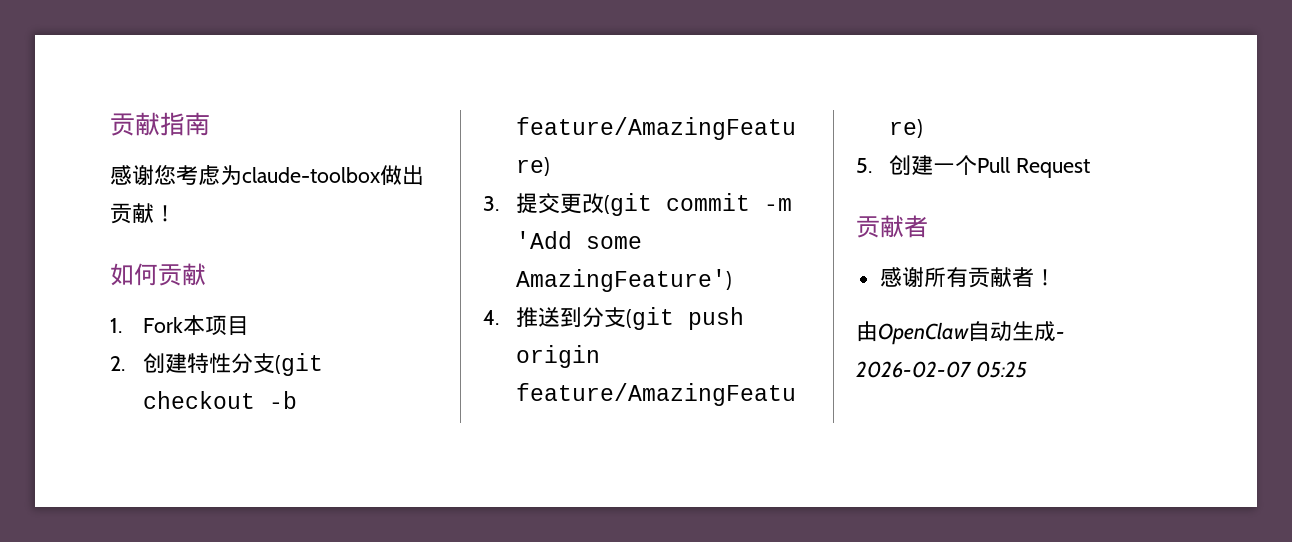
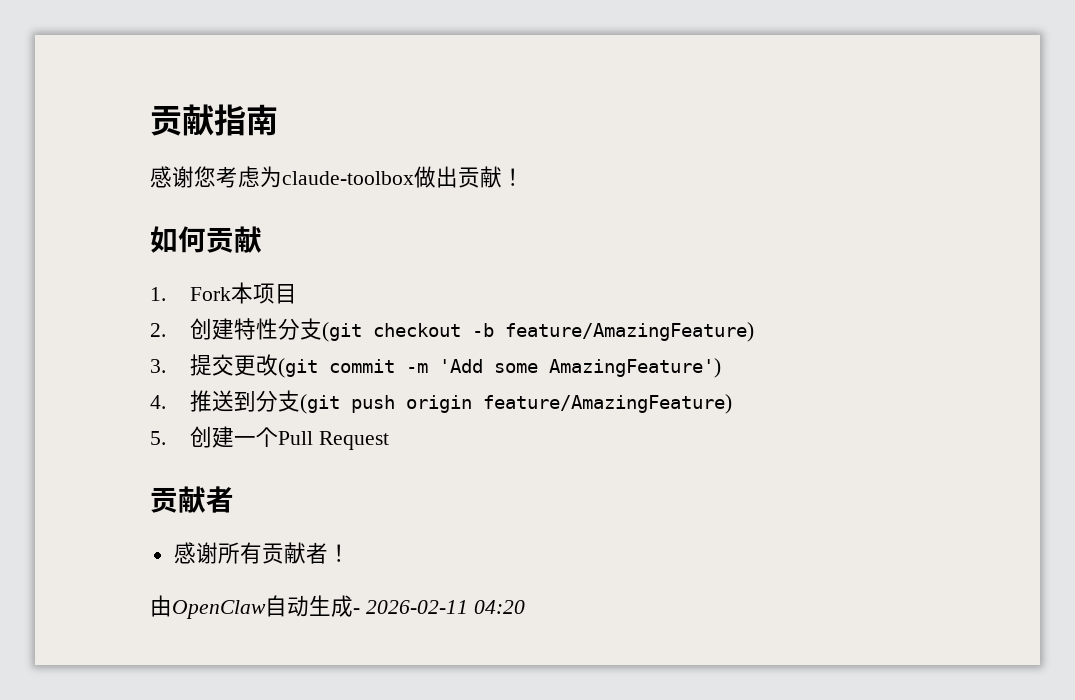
[856,361,1027,378] 2026-02-07 05:25 -> [365,600,525,614] 2026-02-11 04:20

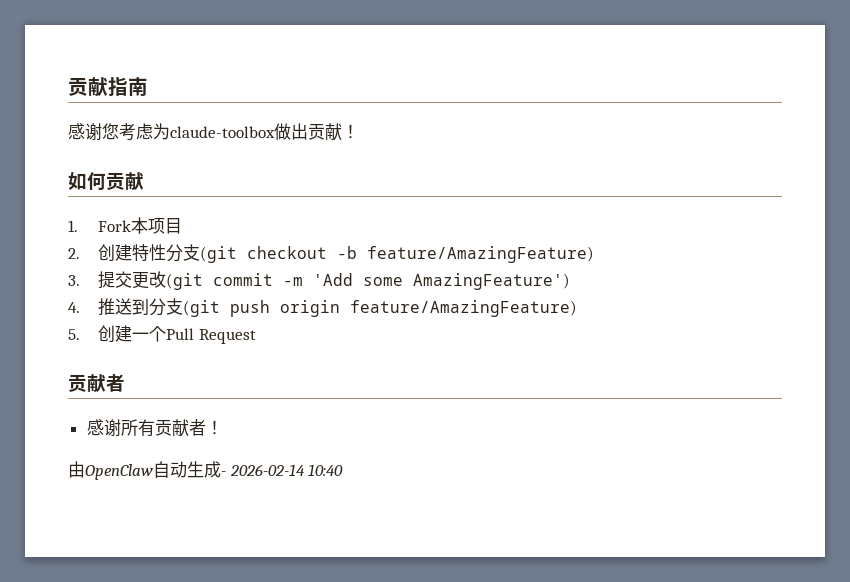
[365,600,525,614] 2026-02-11 04:20 -> [229,464,344,476] 2026-02-14 10:40

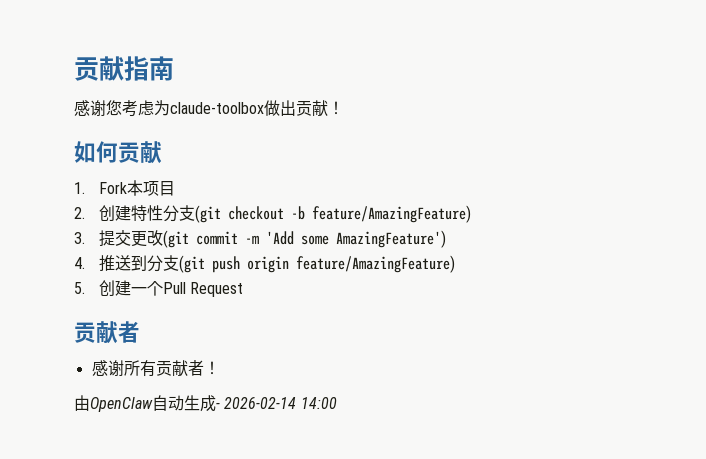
[308,464,344,476] 10:40 -> [300,397,337,409] 14:00

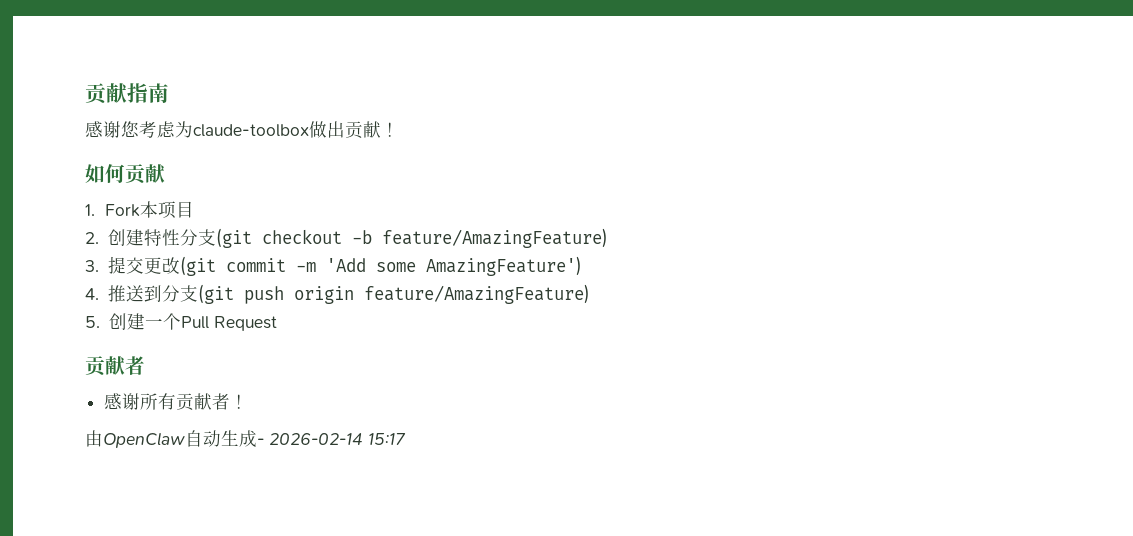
[300,397,337,409] 14:00 -> [368,433,406,445] 15:17

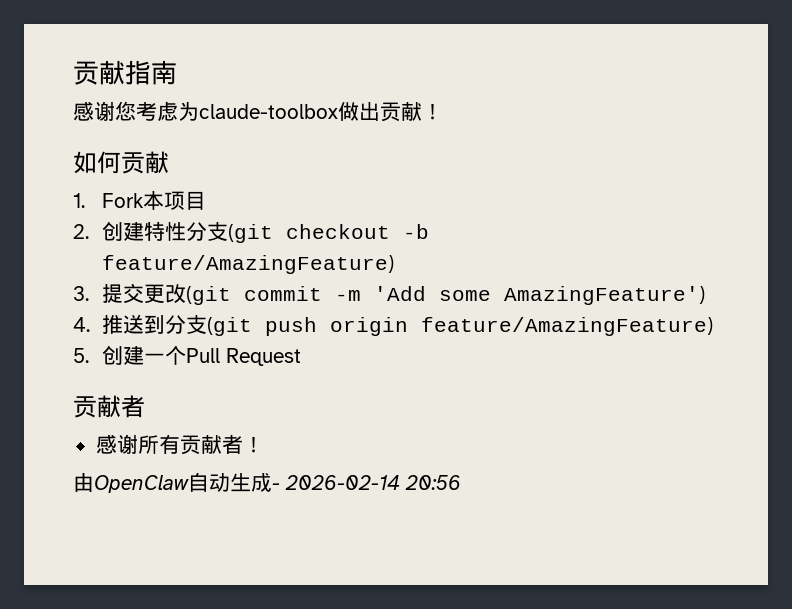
[368,433,406,445] 15:17 -> [405,475,461,490] 20:56

